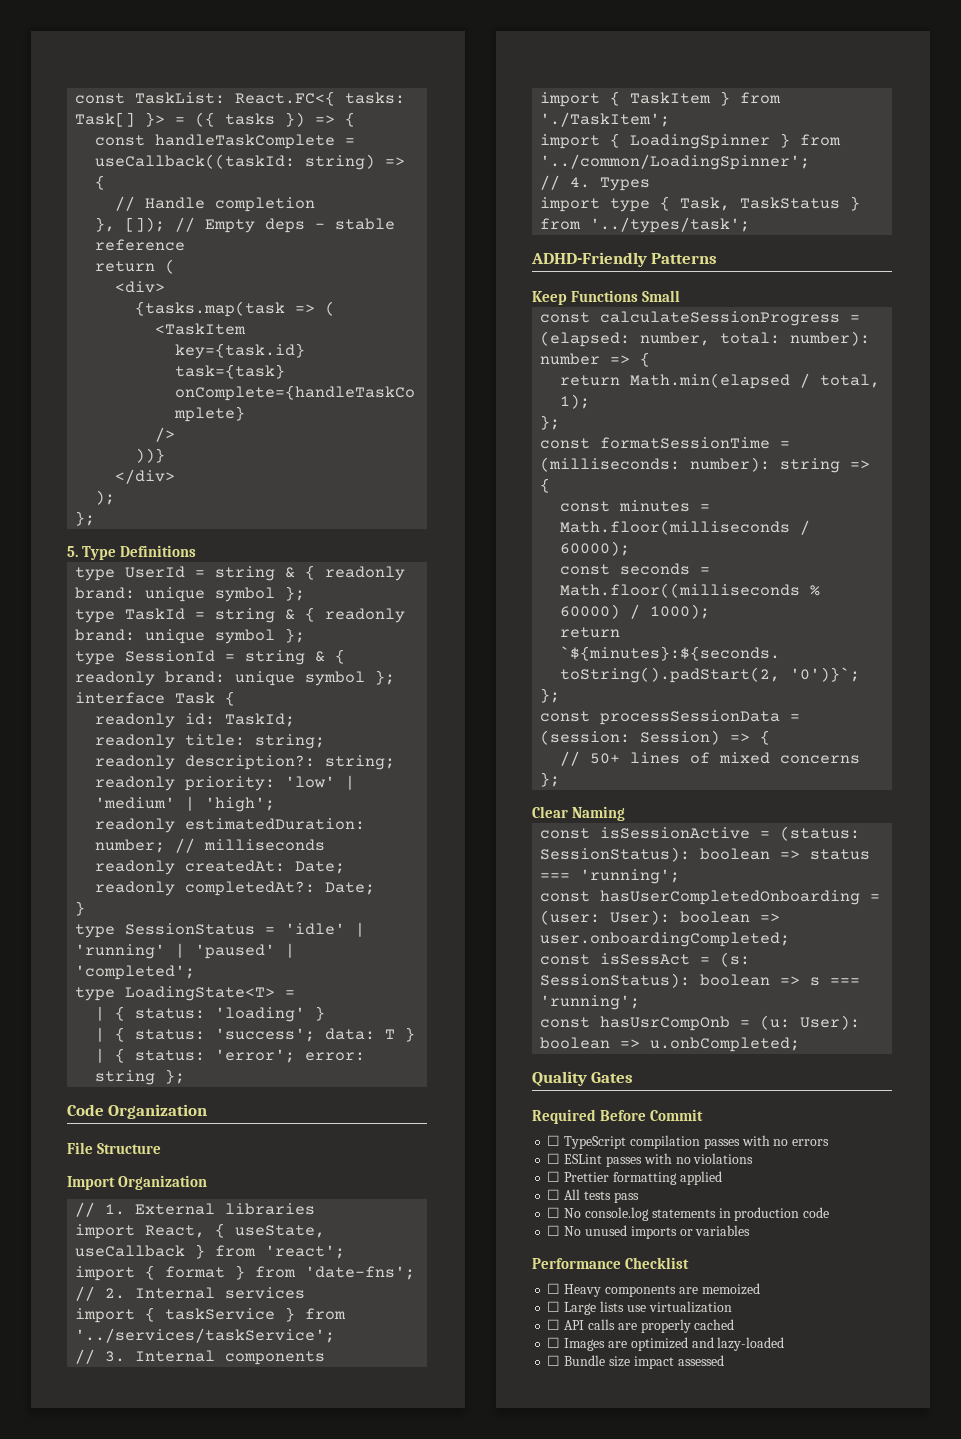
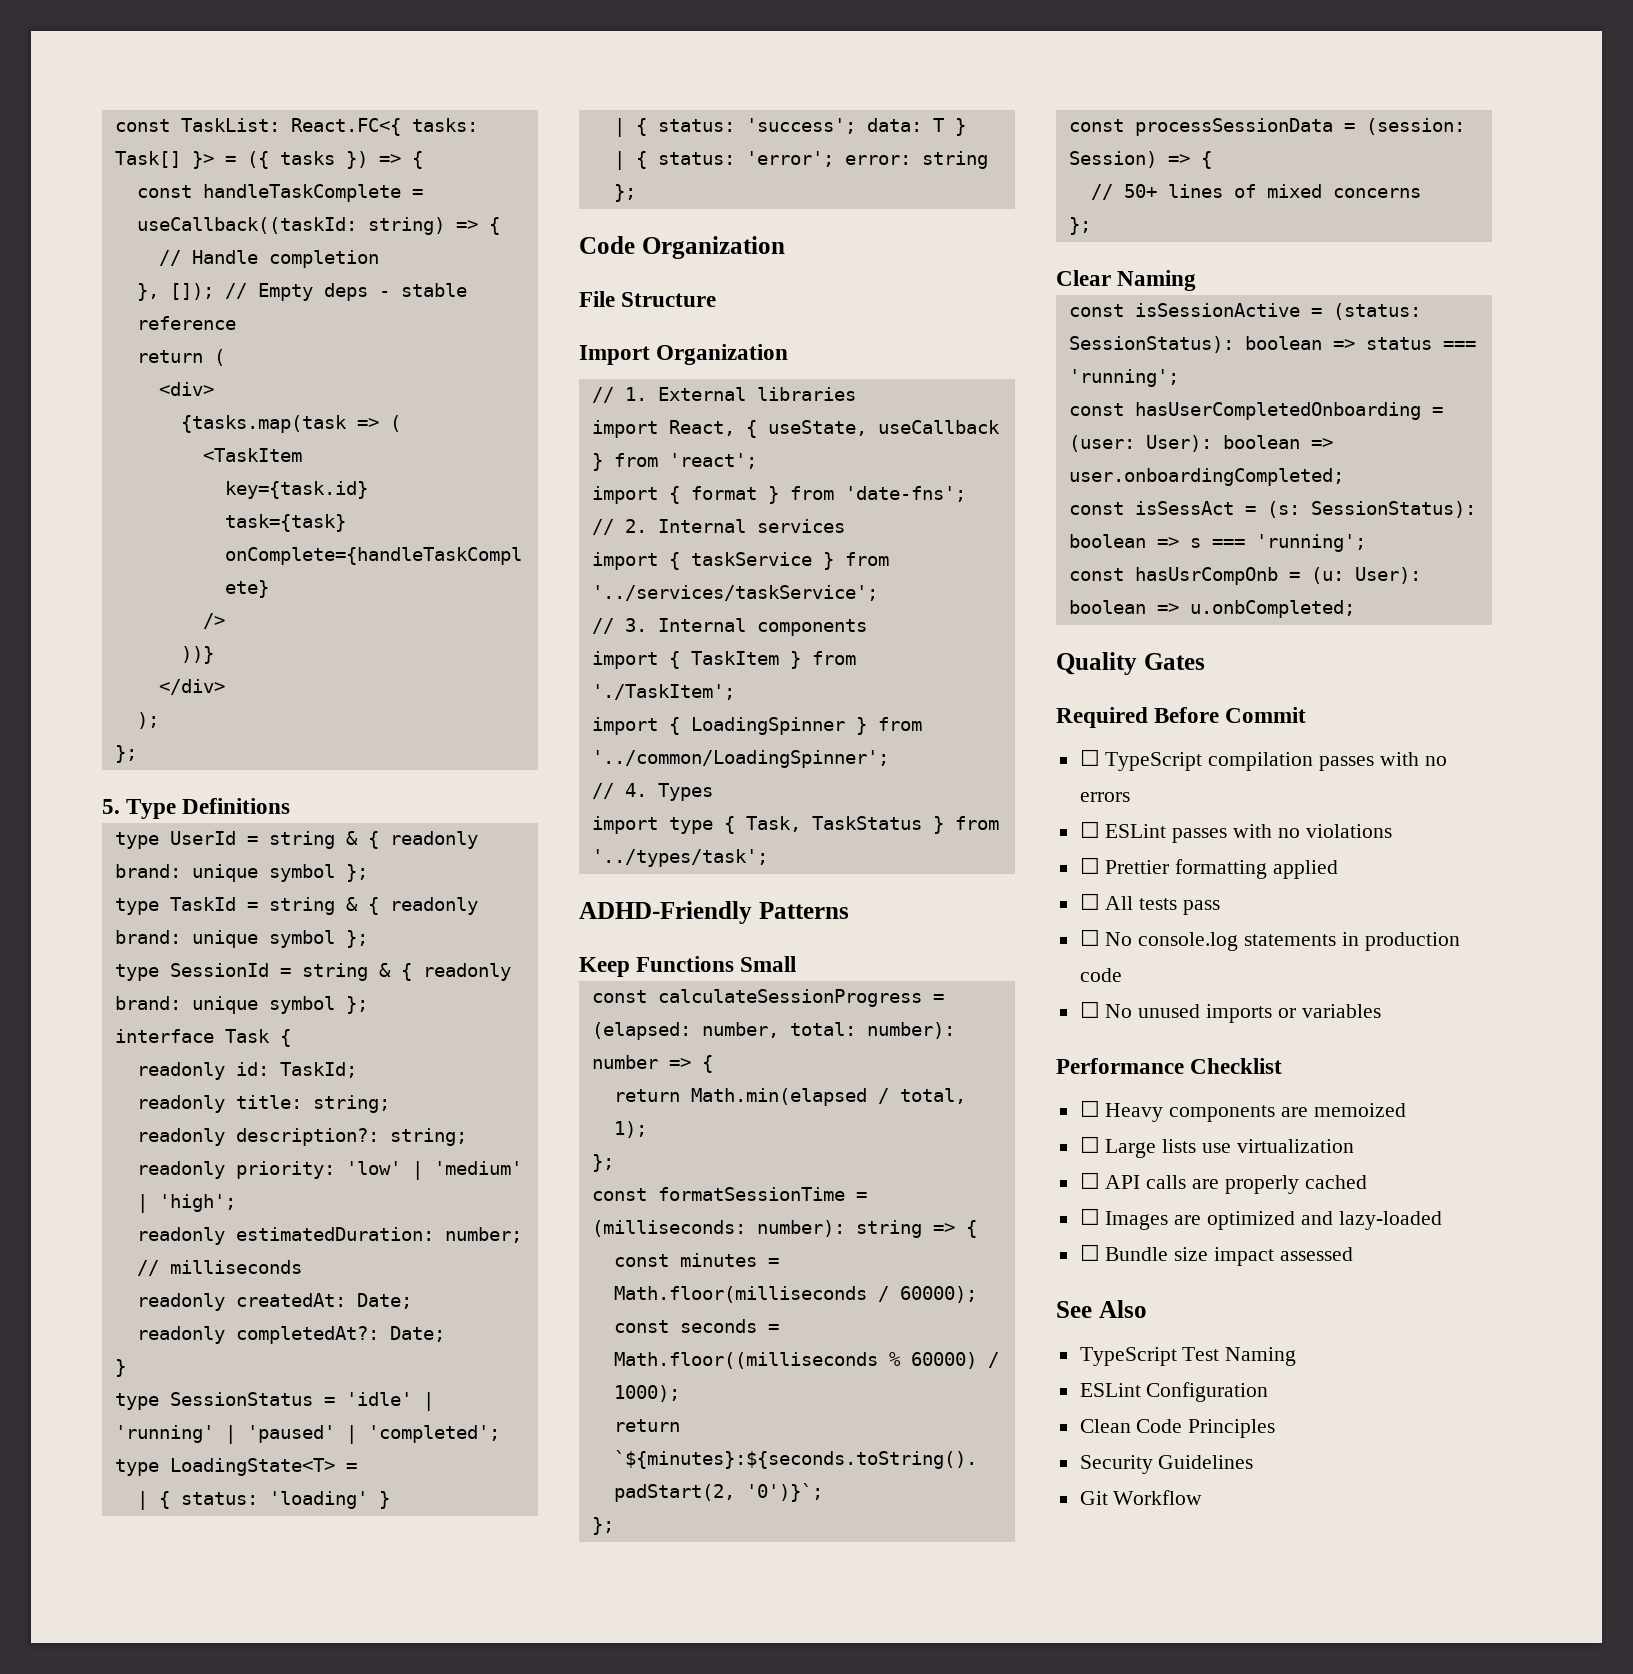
(724, 1360) none -> [1056,1300,1147,1318] [1079,1347,1297,1366] [1079,1382,1269,1402] [1079,1419,1276,1438] [1079,1455,1254,1474] [1079,1490,1203,1505] // See Also // TypeScript Test Naming // ESLint Configuration // Clean Code Principles // Security Guidelines // Git Workflow

